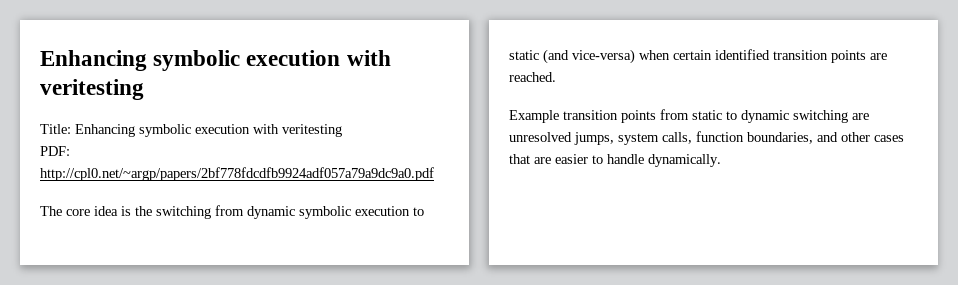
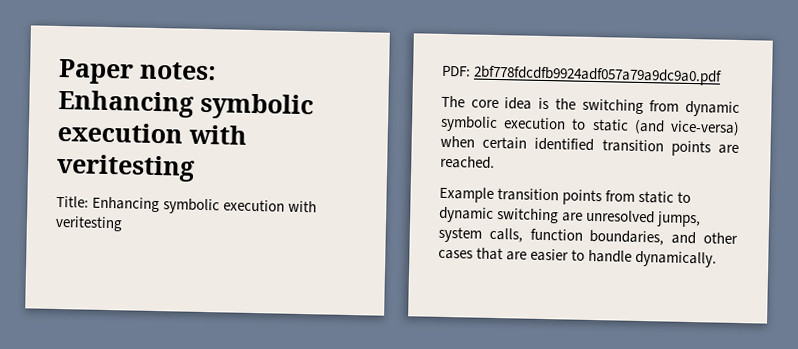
(40, 60) none -> [58,58,217,85] Paper notes:
[40,167,434,181] http://cpl0.net/~argp/papers/2bf778fdcdfb9924adf057a79a9dc9a0.pdf -> [473,65,723,86] 2bf778fdcdfb9924adf057a79a9dc9a0.pdf

